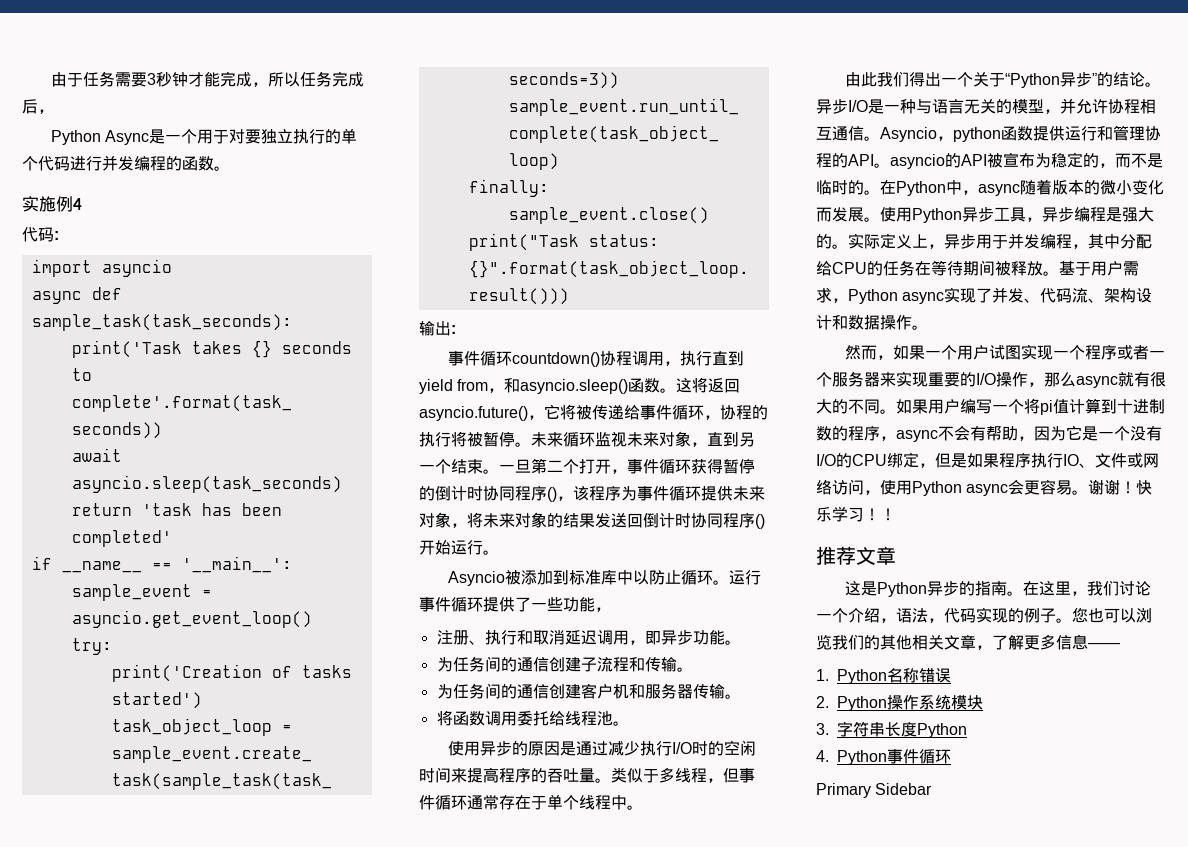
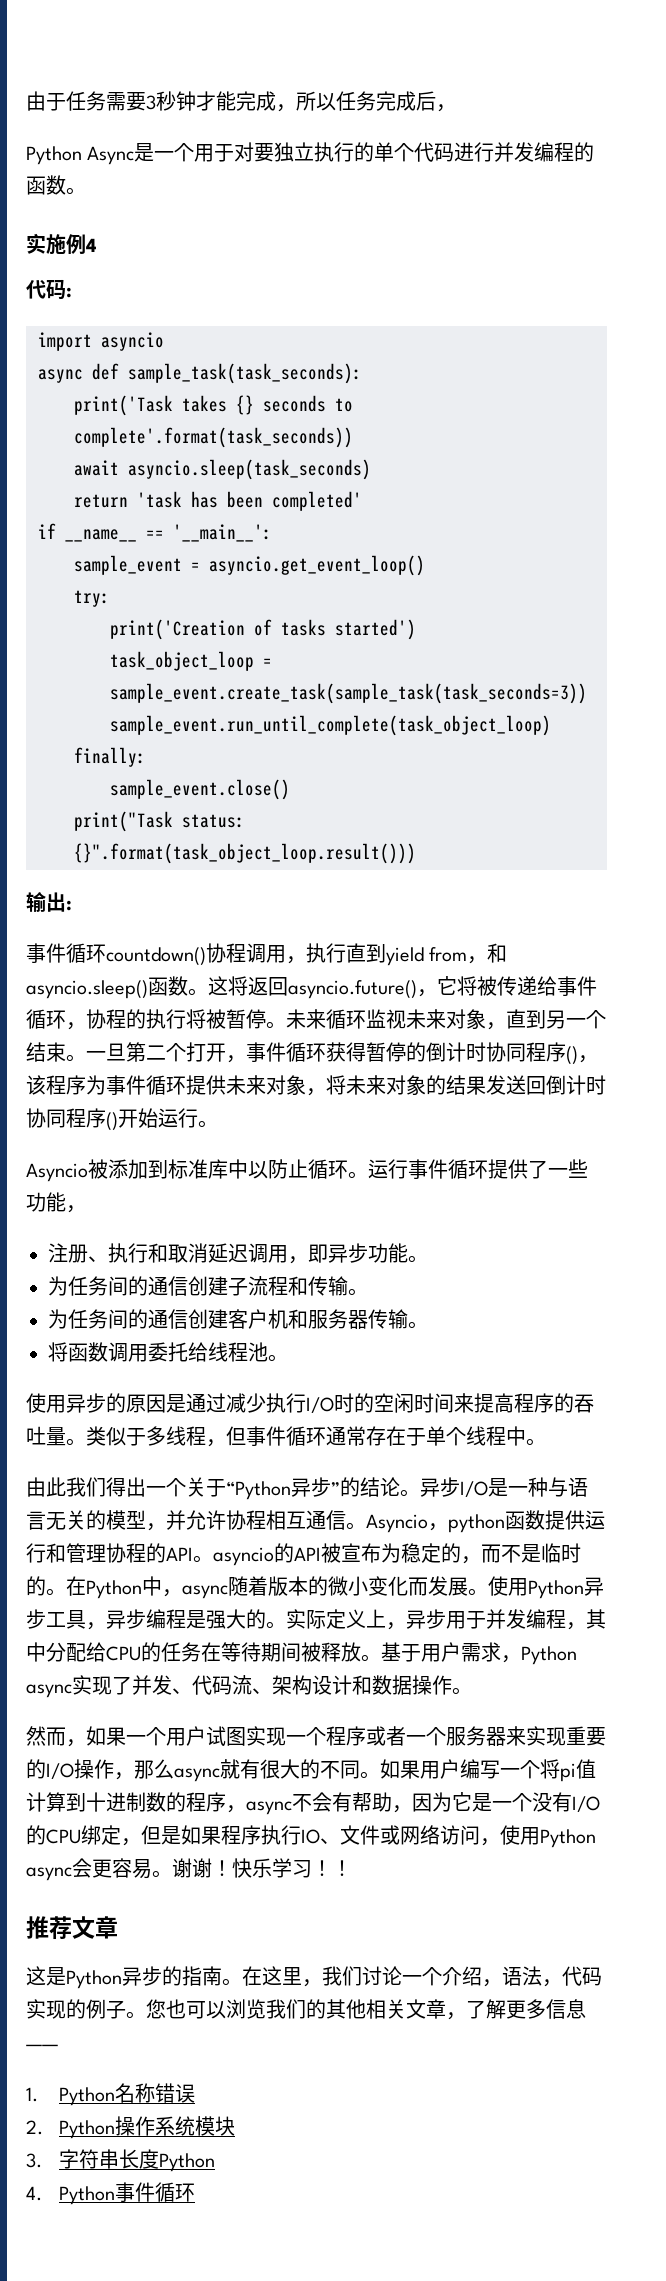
[816,783,933,798] // Primary Sidebar -> (195, 2192) none

